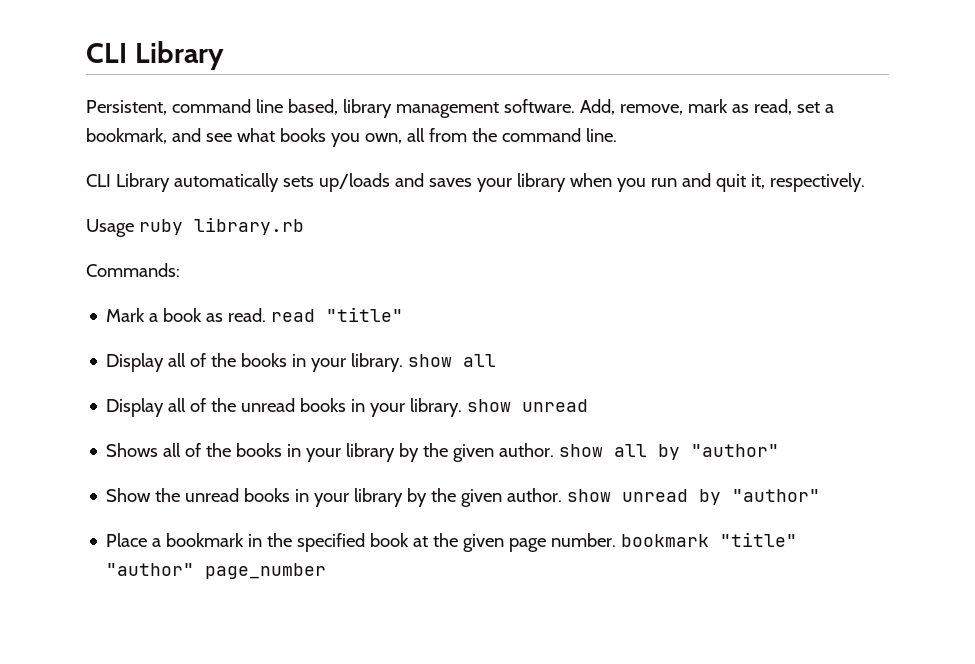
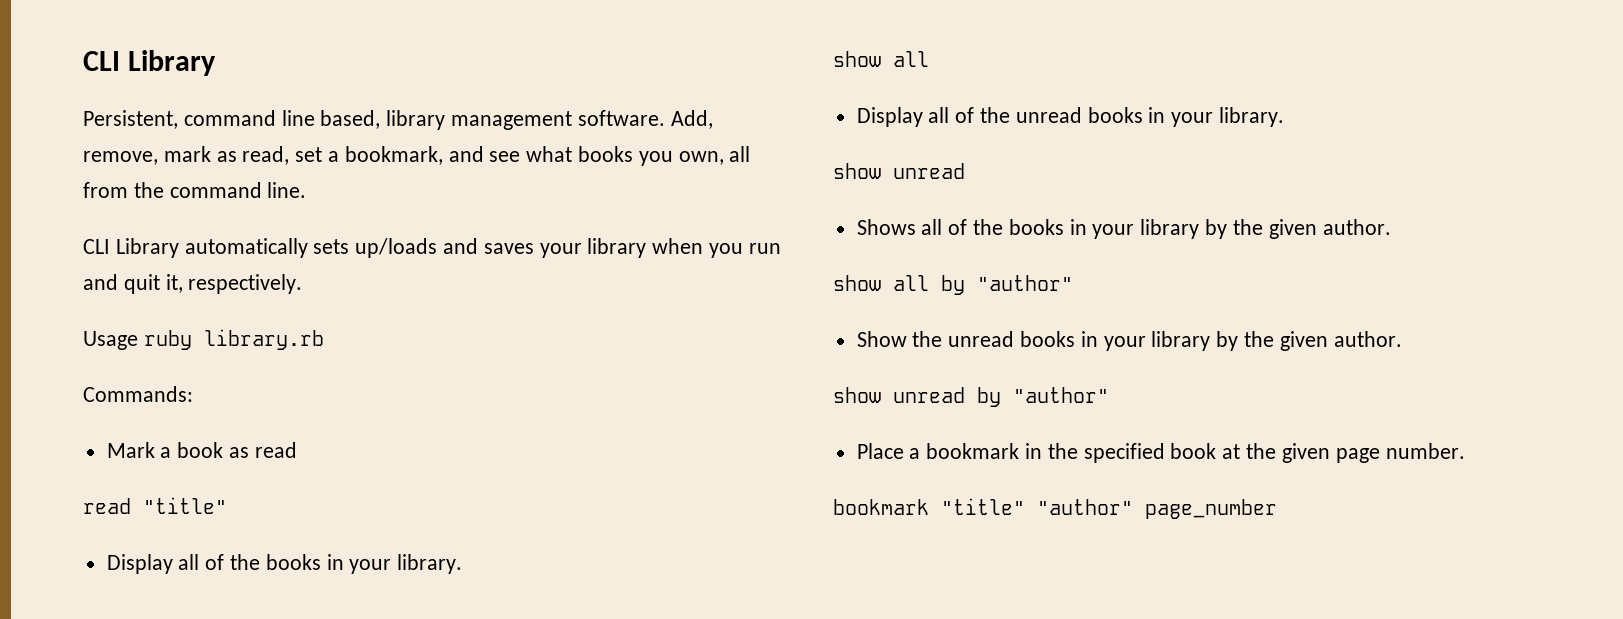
[228,308,267,322] read. -> [254,442,297,458] read //
(404, 362) none -> (463, 564) //
(463, 407) none -> (1285, 117) //
(555, 450) none -> (1391, 227) //
(563, 495) none -> (1402, 339) //
(617, 540) none -> (1465, 451) //

